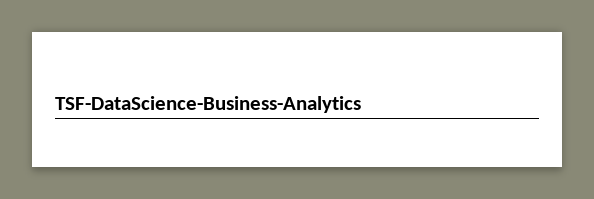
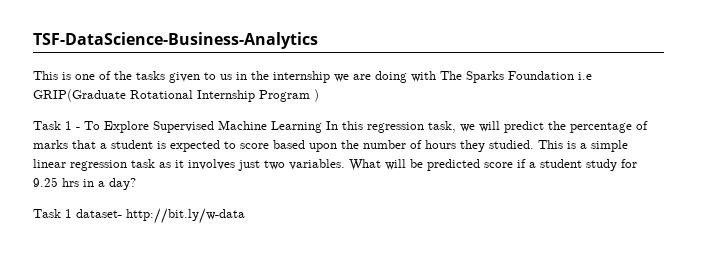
(361, 104) none -> [33,71,592,83] [33,89,319,102] [33,120,648,133] [33,140,628,152] [33,159,637,171] [33,177,136,190] [33,208,245,224] // This is one of the tasks given to us in the internship we are doing with The Sparks Foundation i.e GRIP(Graduate Rotational Internship Program ) // Task 1 - To Explore Supervised Machine Learning In this regression task, we will predict the percentage of marks that a student is expected to score based upon the number of hours they studied. This is a simple linear regression task as it involves just two variables. What will be predicted score if a student study for 9.25 hrs in a day? // Task 1 dataset- http://bit.ly/w-data

